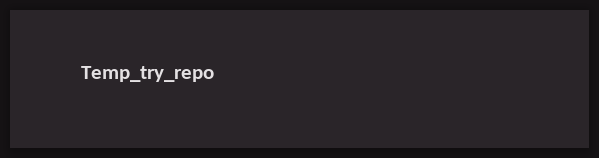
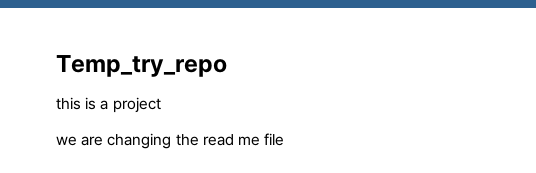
(214, 74) none -> [56,97,161,113] [56,133,285,149] // this is a project // we are changing the read me file

